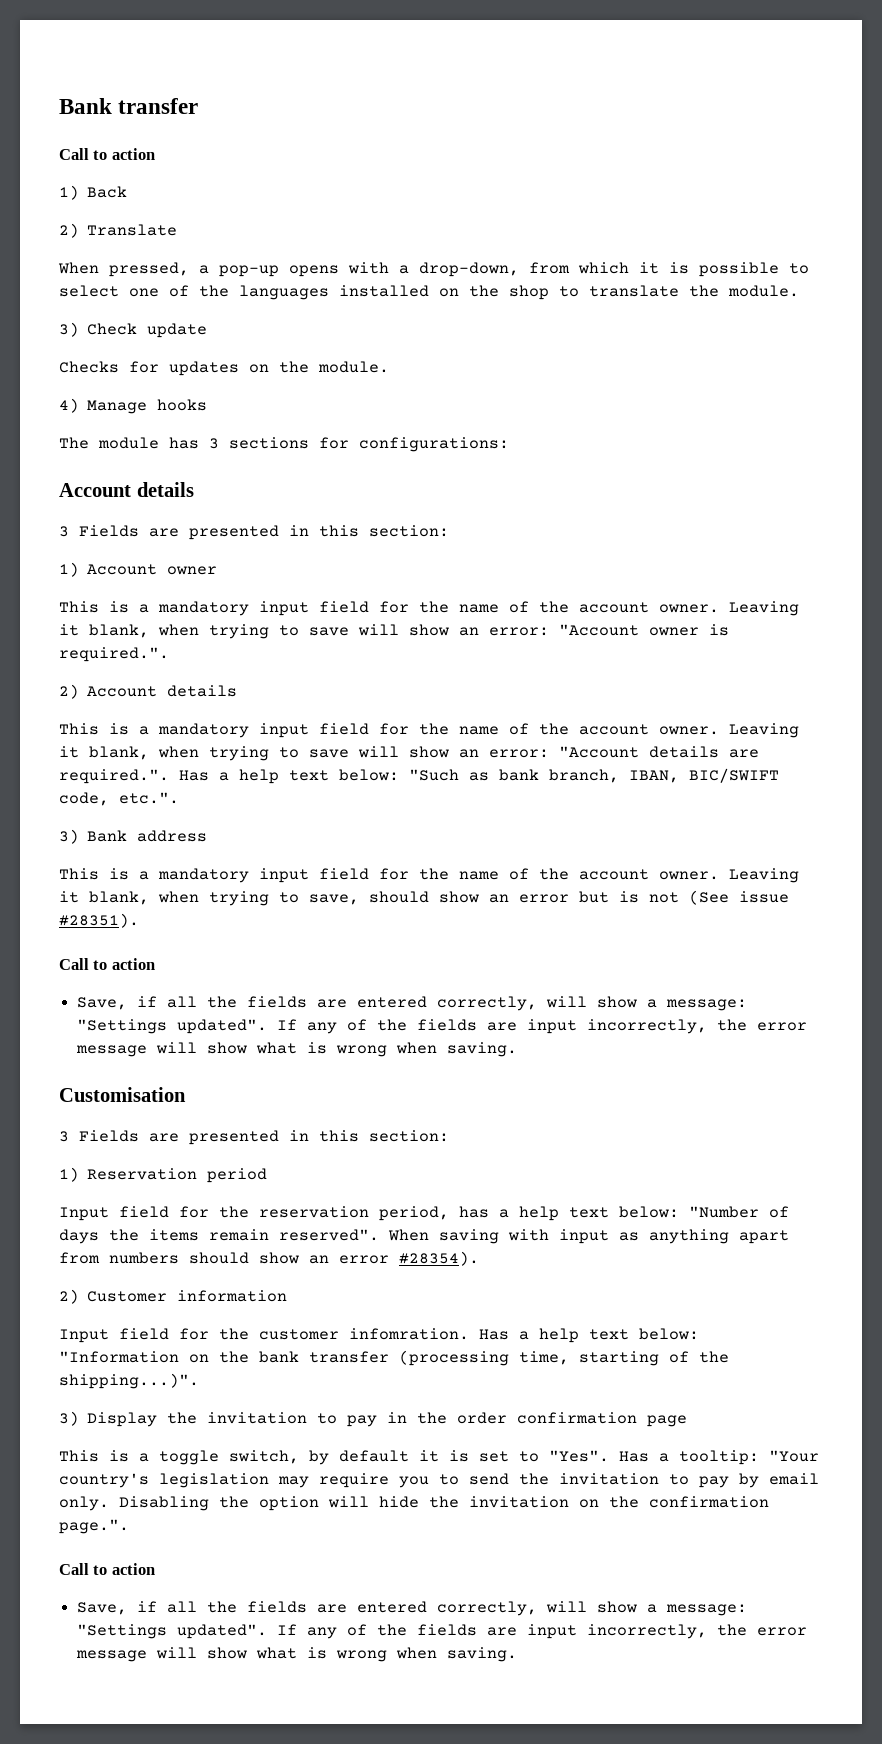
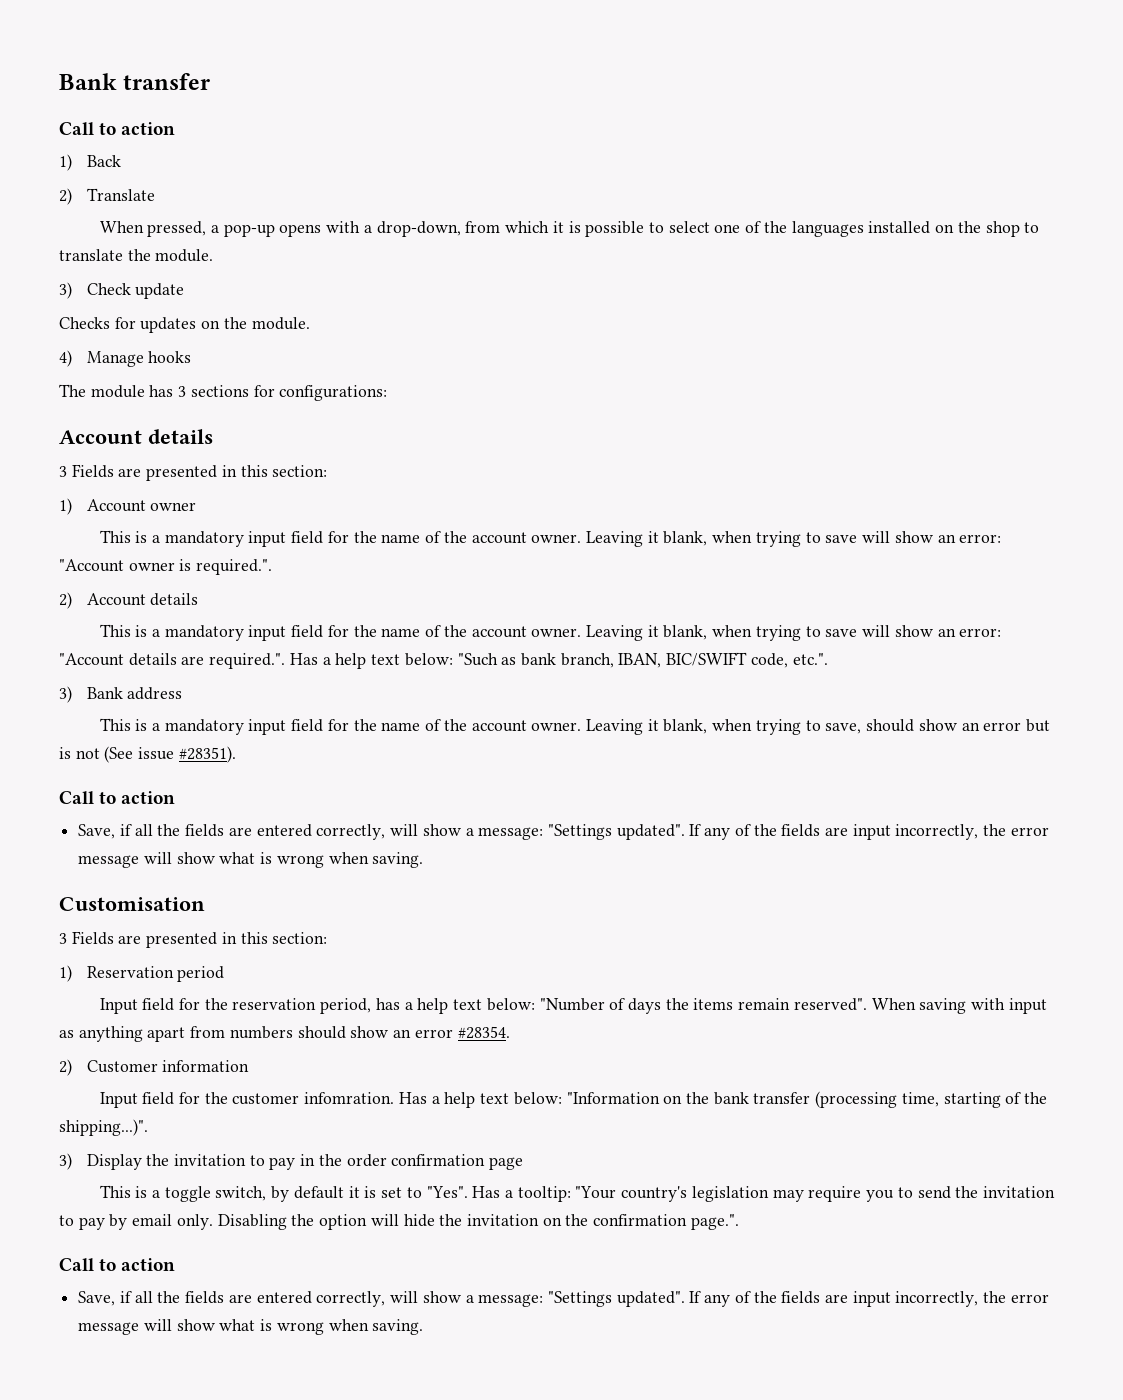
[399,1251,479,1266] #28354). -> [457,1026,510,1039] #28354.

